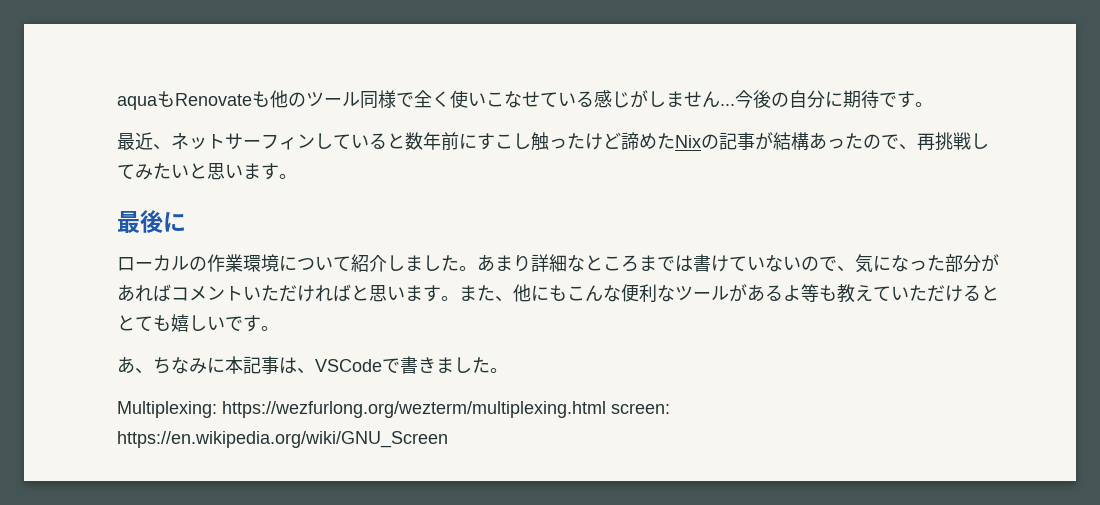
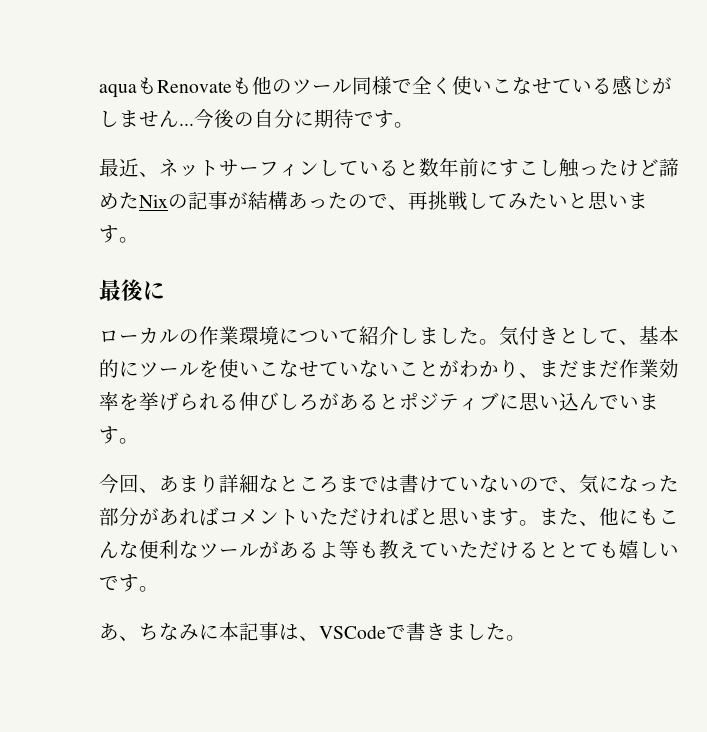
(477, 268) none -> [499,326,679,346] [99,359,679,378] [99,392,659,411] [99,426,139,444] [99,474,159,494] 気付きとして、基本的にツールを使いこなせていないことがわかり、まだまだ作業効率を挙げられる伸びしろがあるとポジティブに思い込んでいます。 // 今回、
[117,401,670,418] [117,431,448,448] // Multiplexing: https://wezfurlong.org/wezterm/multiplexing.html screen: https://en.wikipedia.org/wiki/GNU_Screen -> (526, 638) none

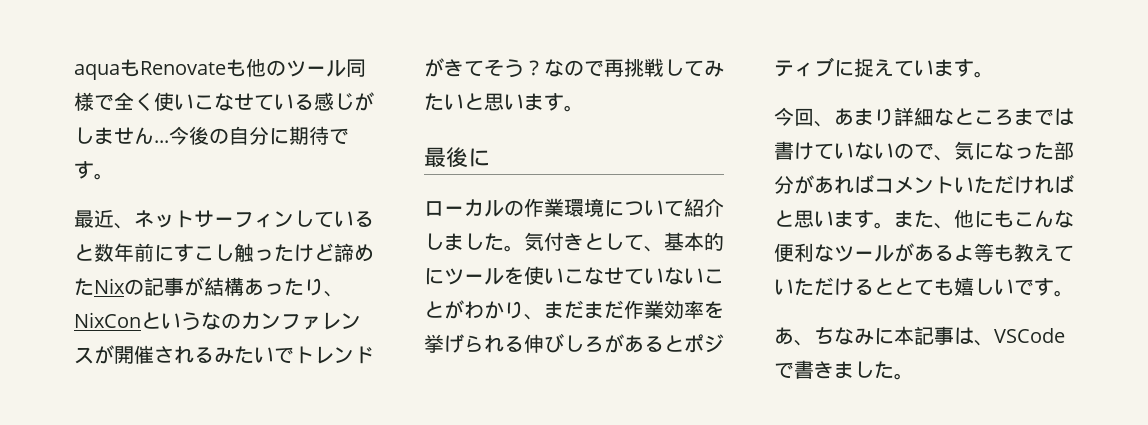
[348,194,408,210] ので、 -> [304,278,344,297] [74,312,361,331] [74,345,374,364] [424,58,604,78] り、NixConというなのカンファレンスが開催されるみたいでトレンドがきてそう？なので
[519,392,619,411] 思い込んで -> [854,58,914,77] 捉えて

